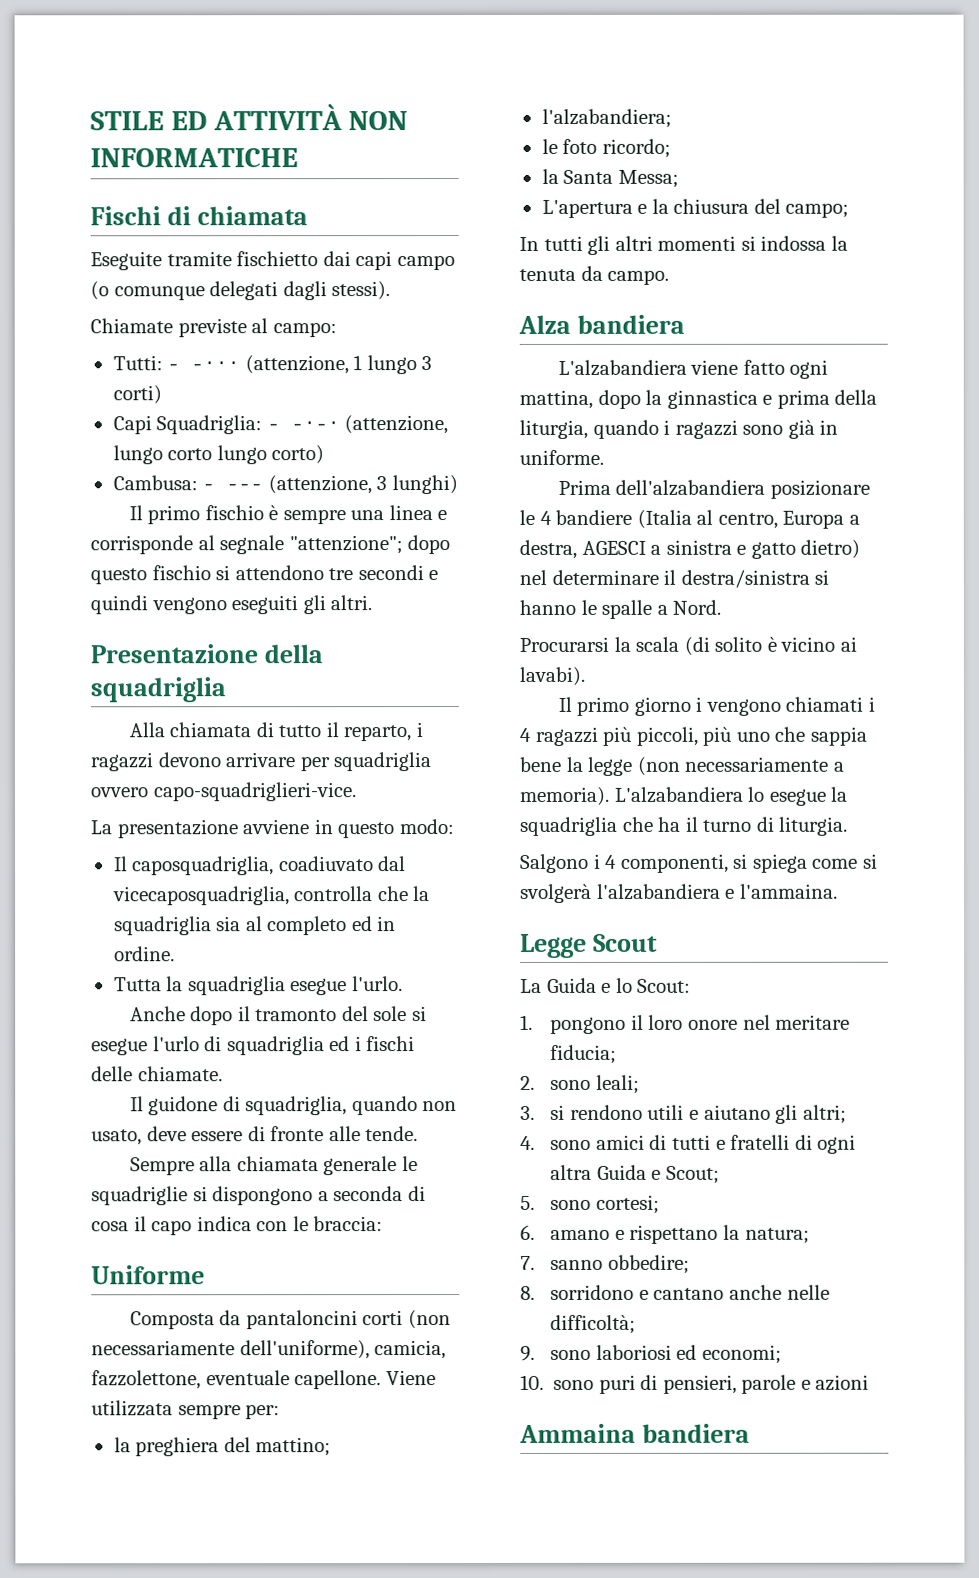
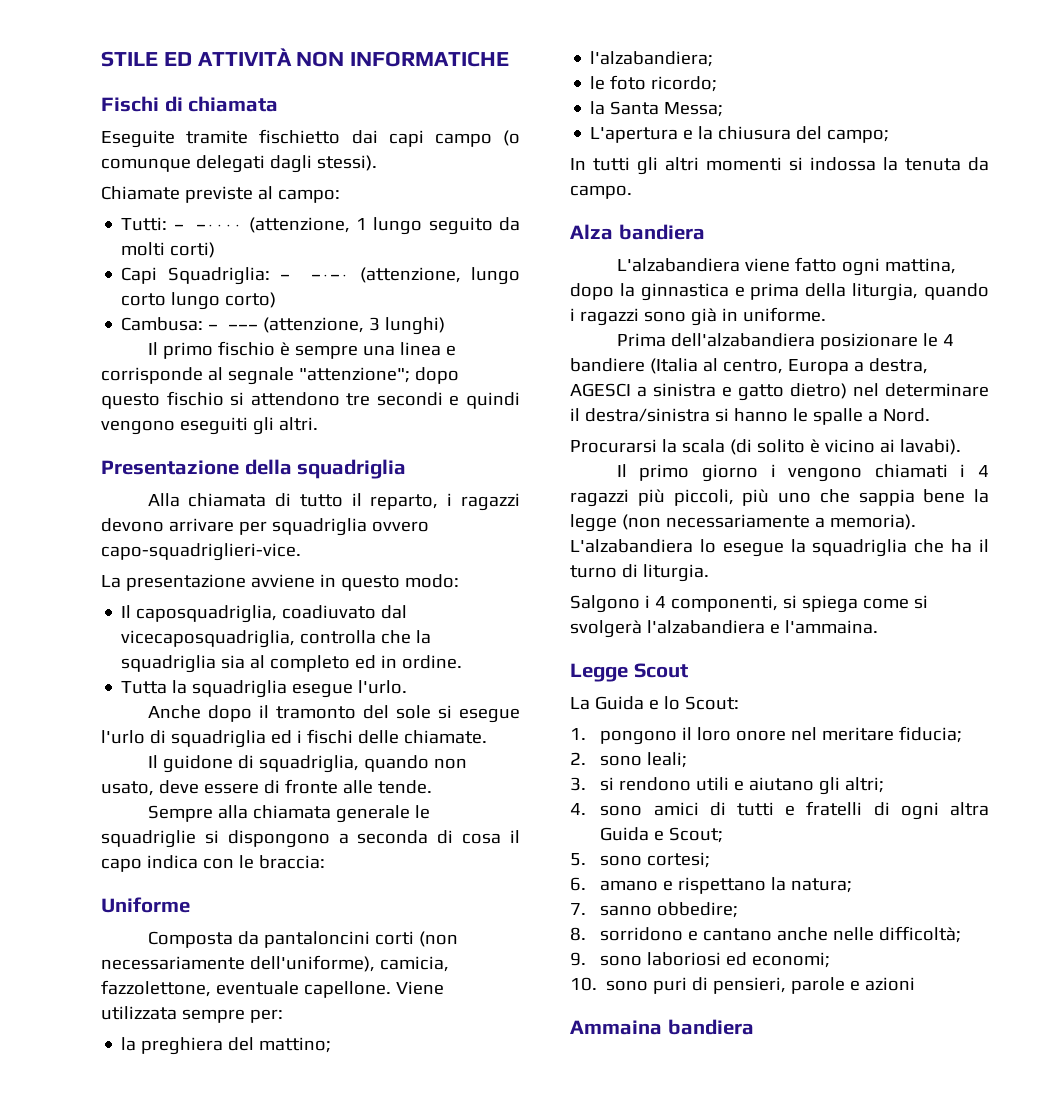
[191,361,241,371] -··· -> [196,224,243,230] -····
[421,356,433,371] 3 -> [428,217,520,235] [121,242,166,256] seguito da molti

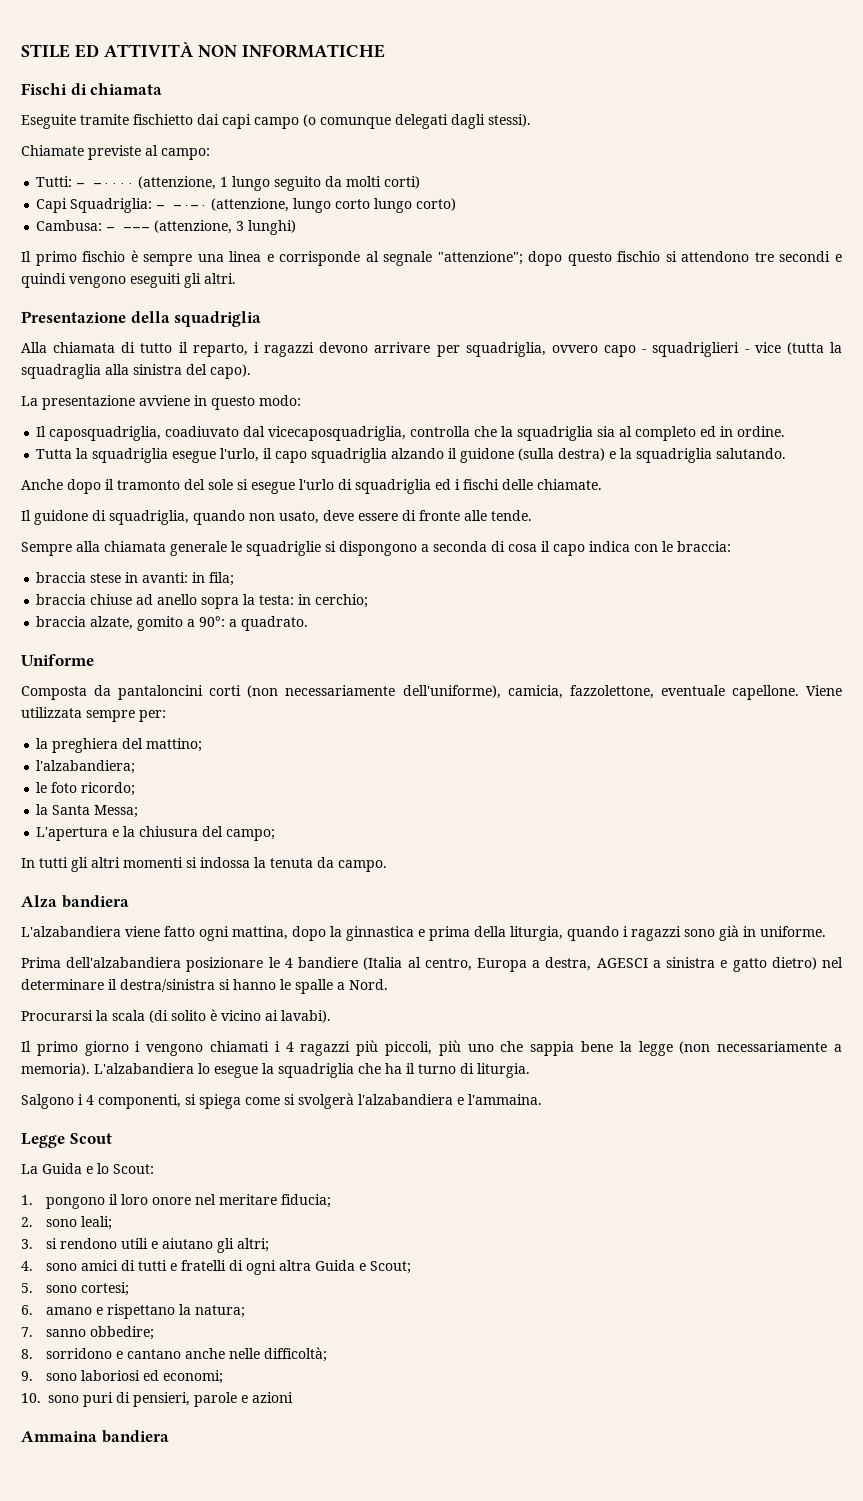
[271,518,429,536] [101,543,301,561] squadriglia ovvero capo-squadriglieri-vice. -> [465,342,842,357] [21,364,251,379] squadriglia, ovvero capo - squadriglieri - vice (tutta la squadraglia alla sinistra del capo).
[358,680,408,694] l'urlo. -> [220,448,787,463] l'urlo, il capo squadriglia alzando il guidone (sulla destra) e la squadriglia salutando.
(325, 862) none -> [36,572,235,586] [36,594,369,609] [36,616,309,631] // braccia stese in avanti: in fila; // braccia chiuse ad anello sopra la testa: in cerchio; // braccia alzate, gomito a 90°: a quadrato.

